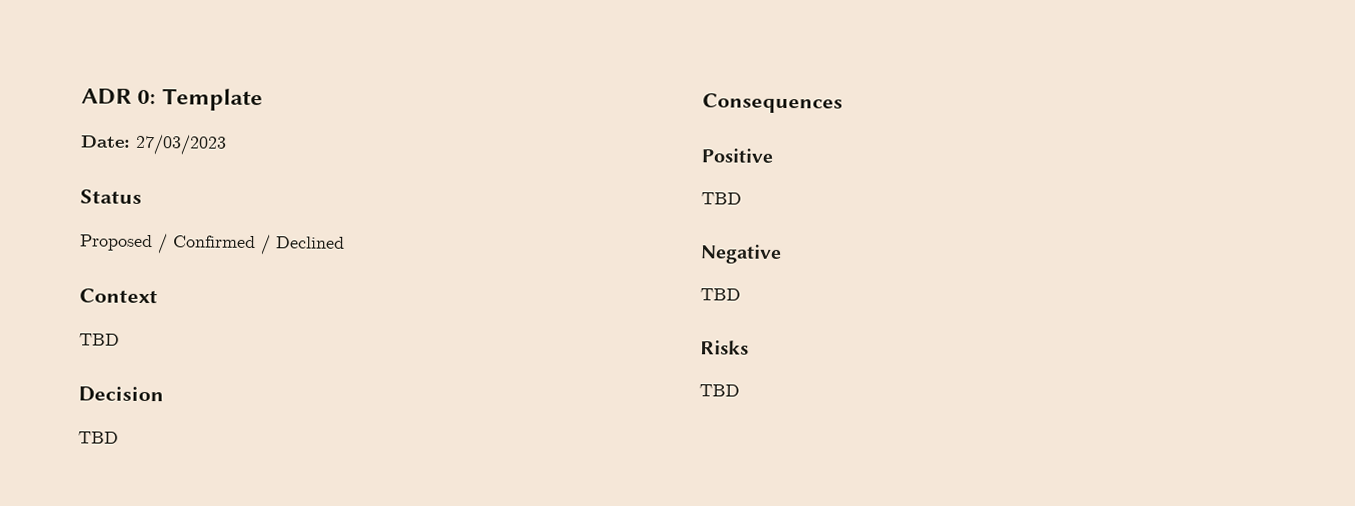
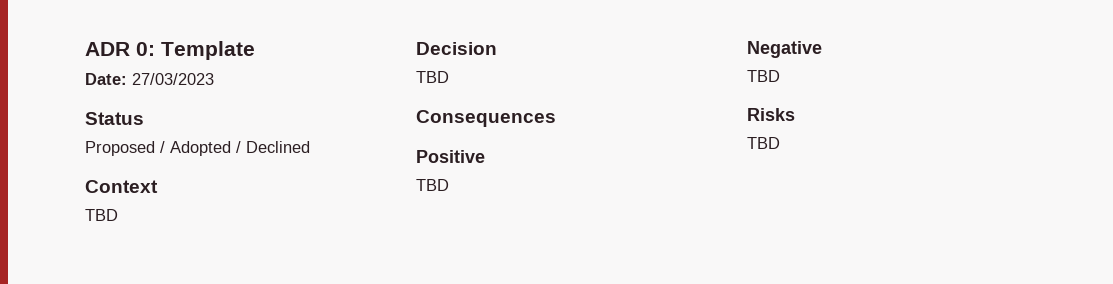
[173,235,256,249] Confirmed -> [170,141,231,156] Adopted

